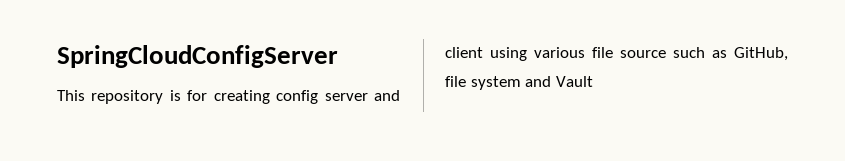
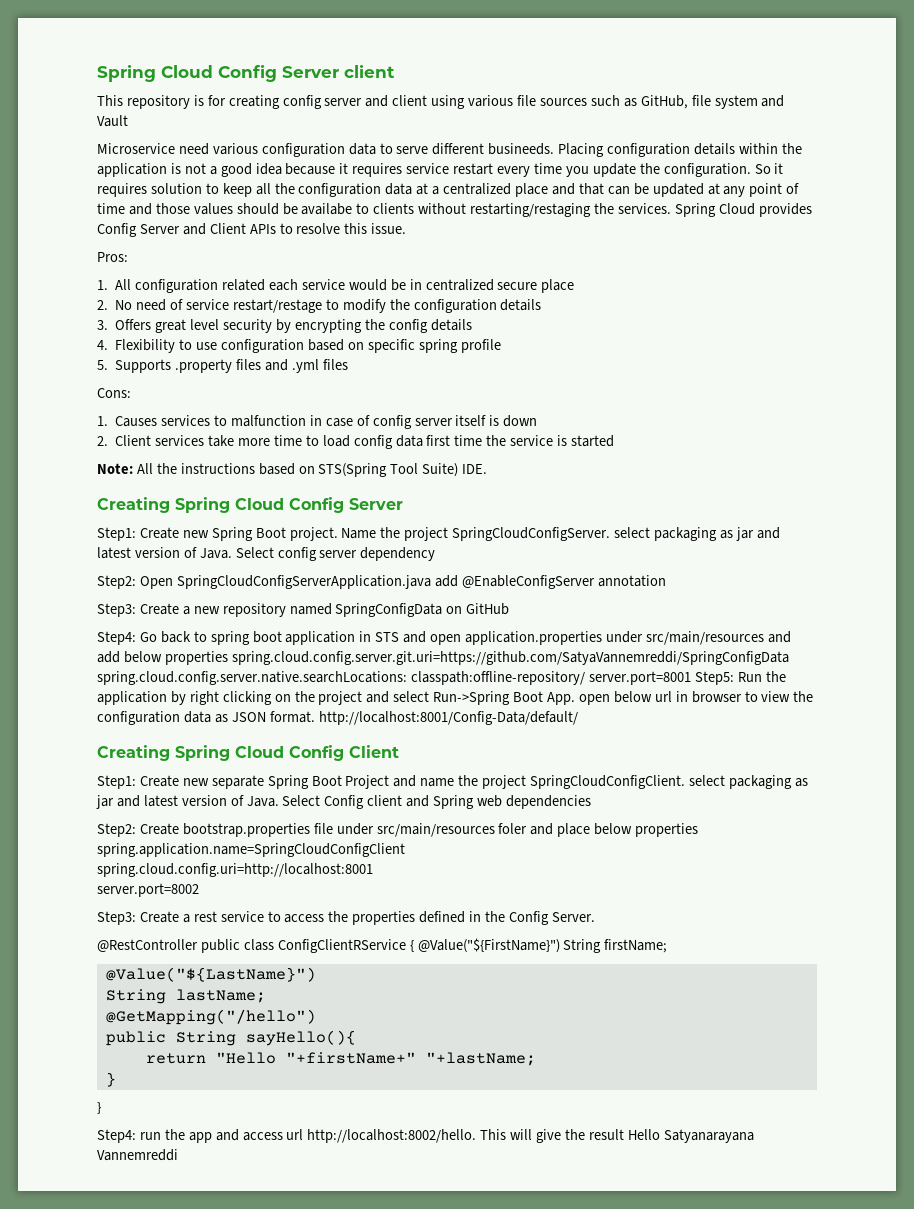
[57,45,338,68] SpringCloudConfigServer -> [97,65,395,82] Spring Cloud Config Server client
[620,50,666,58] source -> [539,98,587,106] sources
(593, 81) none -> [97,143,802,157] [97,163,784,177] [97,183,800,197] [97,203,812,217] [97,223,407,237] [97,252,128,262] [97,279,575,293] [97,299,542,313] [97,319,472,333] [97,339,501,353] [97,359,348,373] [97,388,131,398] [97,415,538,429] [97,435,615,449] [97,463,488,477] [97,497,403,513] [97,527,780,541] [97,547,436,561] [97,575,666,589] [97,603,510,617] [97,631,791,645] [97,651,789,665] [97,671,786,685] [97,691,814,705] [97,711,578,725] [97,745,399,761] [97,775,808,789] [96,795,591,809] [97,823,699,837] [97,843,405,857] [97,863,373,877] [97,883,199,897] [97,911,595,925] [97,938,668,953] [105,967,316,982] [105,989,266,1004] [105,1009,316,1025] [105,1030,356,1046] [145,1052,536,1066] [105,1072,116,1087] [97,1102,101,1114] [97,1129,754,1143] [97,1149,178,1161] // Microservice need various configuration data to serve different busineeds. Placing configuration details within the application is not a good idea because it requires service restart every time you update the configuration. So it requires solution to keep all the configuration data at a centralized place and that can be updated at any point of time and those values should be availabe to clients without restarting/restaging the services. Spring Cloud provides Config Server and Client APIs to resolve this issue. // Pros: // 1. All configuration related each service would be in centralized secure place // 2. No need of service restart/restage to modify the configuration details // 3. Offers great level security by encrypting the config details // 4. Flexibility to use configuration based on specific spring profile // 5. Supports .property files and .yml files // Cons: // 1. Causes services to malfunction in case of config server itself is down // 2. Client services take more time to load config data first time the service is started // Note: All the instructions based on STS(Spring Tool Suite) IDE. // Creating Spring Cloud Config Server // Step1: Create new Spring Boot project. Name the project SpringCloudConfigServer. select packaging as jar and latest version of Java. Select config server dependency // Step2: Open SpringCloudConfigServerApplication.java add @EnableConfigServer annotation // Step3: Create a new repository named SpringConfigData on GitHub // Step4: Go back to spring boot application in STS and open application.properties under src/main/resources and add below properties spring.cloud.config.server.git.uri=https://github.com/SatyaVannemreddi/SpringConfigData spring.cloud.config.server.native.searchLocations: classpath:offline-repository/ server.port=8001 Step5: Run the application by right clicking on the project and select Run->Spring Boot App. open below url in browser to view the configuration data as JSON format. http://localhost:8001/Config-Data/default/ // Creating Spring Cloud Config Client // Step1: Create new separate Spring Boot Project and name the project SpringCloudConfigClient. select packaging as jar and latest version of Java. Select Config client and Spring web dependencies // Step2: Create bootstrap.properties file under src/main/resources foler and place below properties spring.application.name=SpringCloudConfigClient // spring.cloud.config.uri=http://localhost:8001 // server.port=8002 // Step3: Create a rest service to access the properties defined in the Config Server. // @RestController public class ConfigClientRService { @Value("${FirstName}") String firstName; // @Value("${LastName}") // String lastName; // @GetMapping("/hello") // public String sayHello(){ // return "Hello "+firstName+" "+lastName; // } // } // Step4: run the app and access url http://localhost:8002/hello. This will give the result Hello Satyanarayana Vannemreddi

